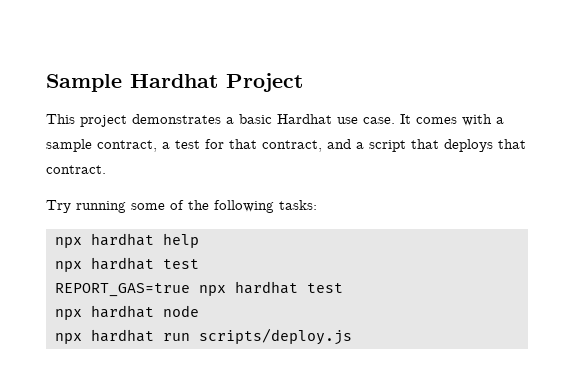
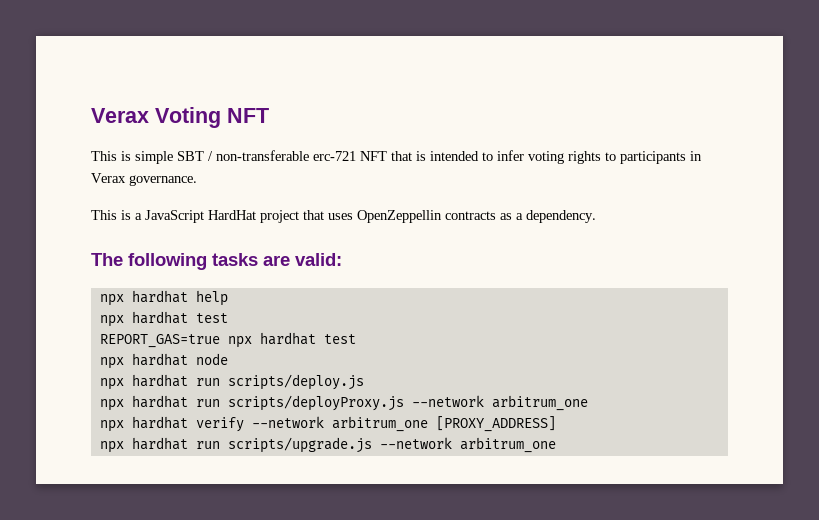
[46,73,303,92] [46,114,504,127] [46,139,526,152] [46,165,106,174] [46,200,317,213] Sample Hardhat Project // This project demonstrates a basic Hardhat use case. It comes with a sample contract, a test for that contract, and a script that deploys that contract. // Try running some of the following tasks: -> [91,107,269,128] [91,150,702,164] [91,173,197,186] [91,210,596,223] [91,253,342,270] Verax Voting NFT // This is simple SBT / non-transferable erc-721 NFT that is intended to infer voting rights to participants in Verax governance. // This is a JavaScript HardHat project that uses OpenZeppellin contracts as a dependency. // The following tasks are valid:
(352, 336) none -> [99,395,588,411] [99,416,556,432] [99,437,556,453] // npx hardhat run scripts/deployProxy.js --network arbitrum_one // npx hardhat verify --network arbitrum_one [PROXY_ADDRESS] // npx hardhat run scripts/upgrade.js --network arbitrum_one

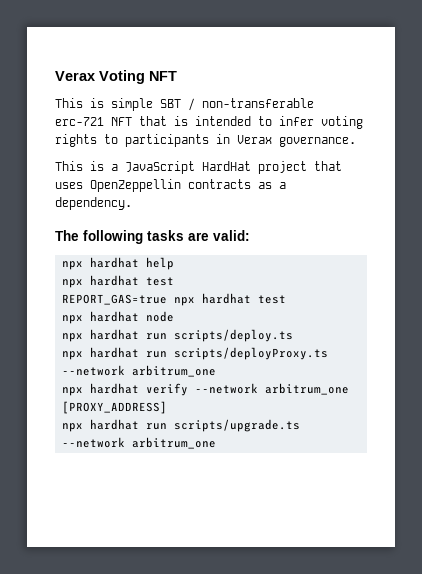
[227,374,364,390] [99,395,404,411] scripts/deploy.js // npx hardhat run scripts/deployProxy.js -> [173,329,293,342] [61,347,328,360] scripts/deploy.ts // npx hardhat run scripts/deployProxy.ts
[227,437,372,453] scripts/upgrade.js -> [173,419,300,432] scripts/upgrade.ts

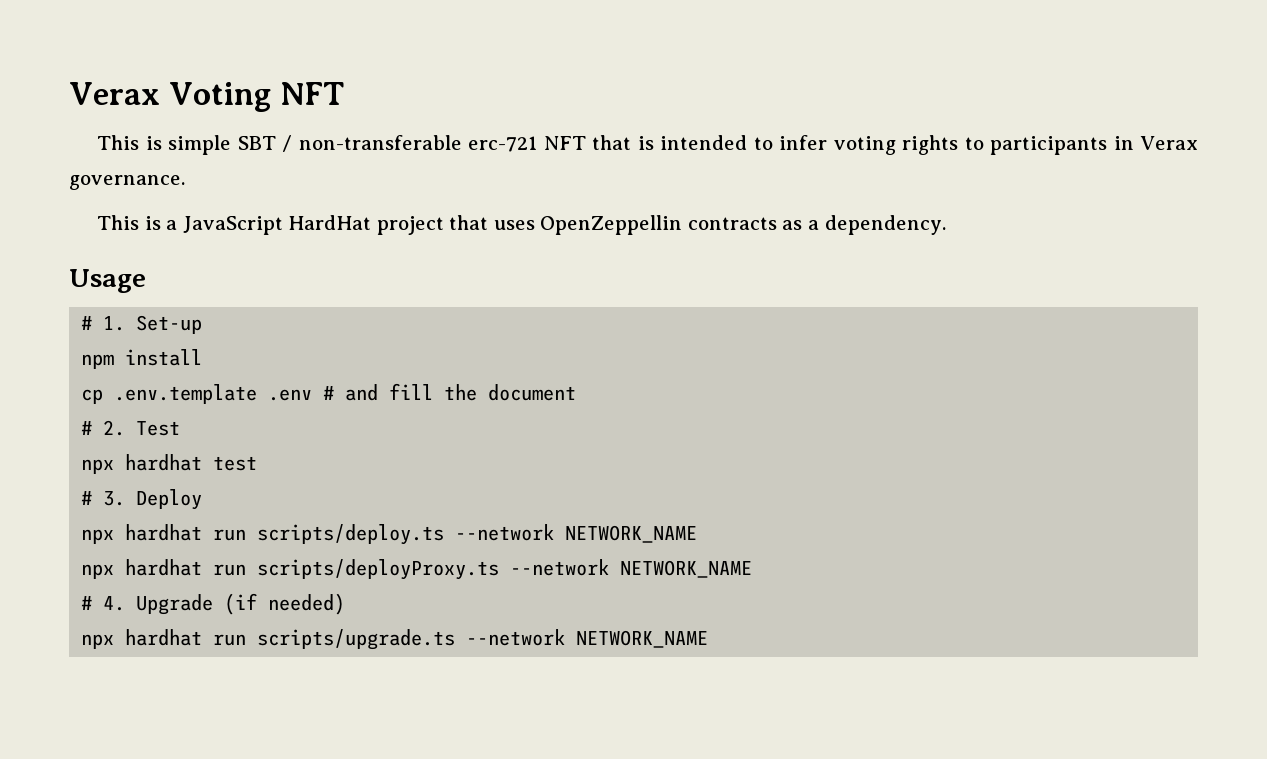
[55,230,250,244] [61,257,174,270] [61,275,174,288] [61,293,286,306] [61,311,174,324] The following tasks are valid: // npx hardhat help // npx hardhat test // REPORT_GAS=true npx hardhat test // npx hardhat node -> [69,269,146,293] [81,315,203,334] [81,349,203,369] [81,383,577,404] [81,420,181,436] [81,454,258,474] [81,489,203,510] Usage // # 1. Set-up // npm install // cp .env.template .env # and fill the document // # 2. Test // npx hardhat test // # 3. Deploy
(293, 335) none -> [455,524,698,543] --network NETWORK_NAME
[131,365,216,377] [61,383,349,396] [61,401,167,414] arbitrum_one // npx hardhat verify --network arbitrum_one [PROXY_ADDRESS] -> [620,560,753,578] [81,593,346,615] NETWORK_NAME // # 4. Upgrade (if needed)
[131,437,216,449] arbitrum_one -> [576,630,709,648] NETWORK_NAME

